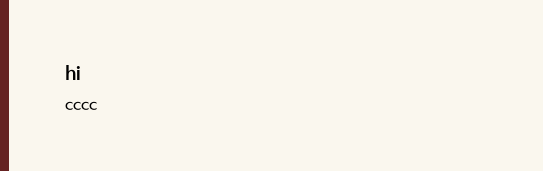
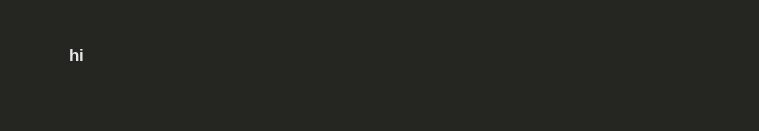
[65,101,97,110] // cccc -> (84, 55) none

